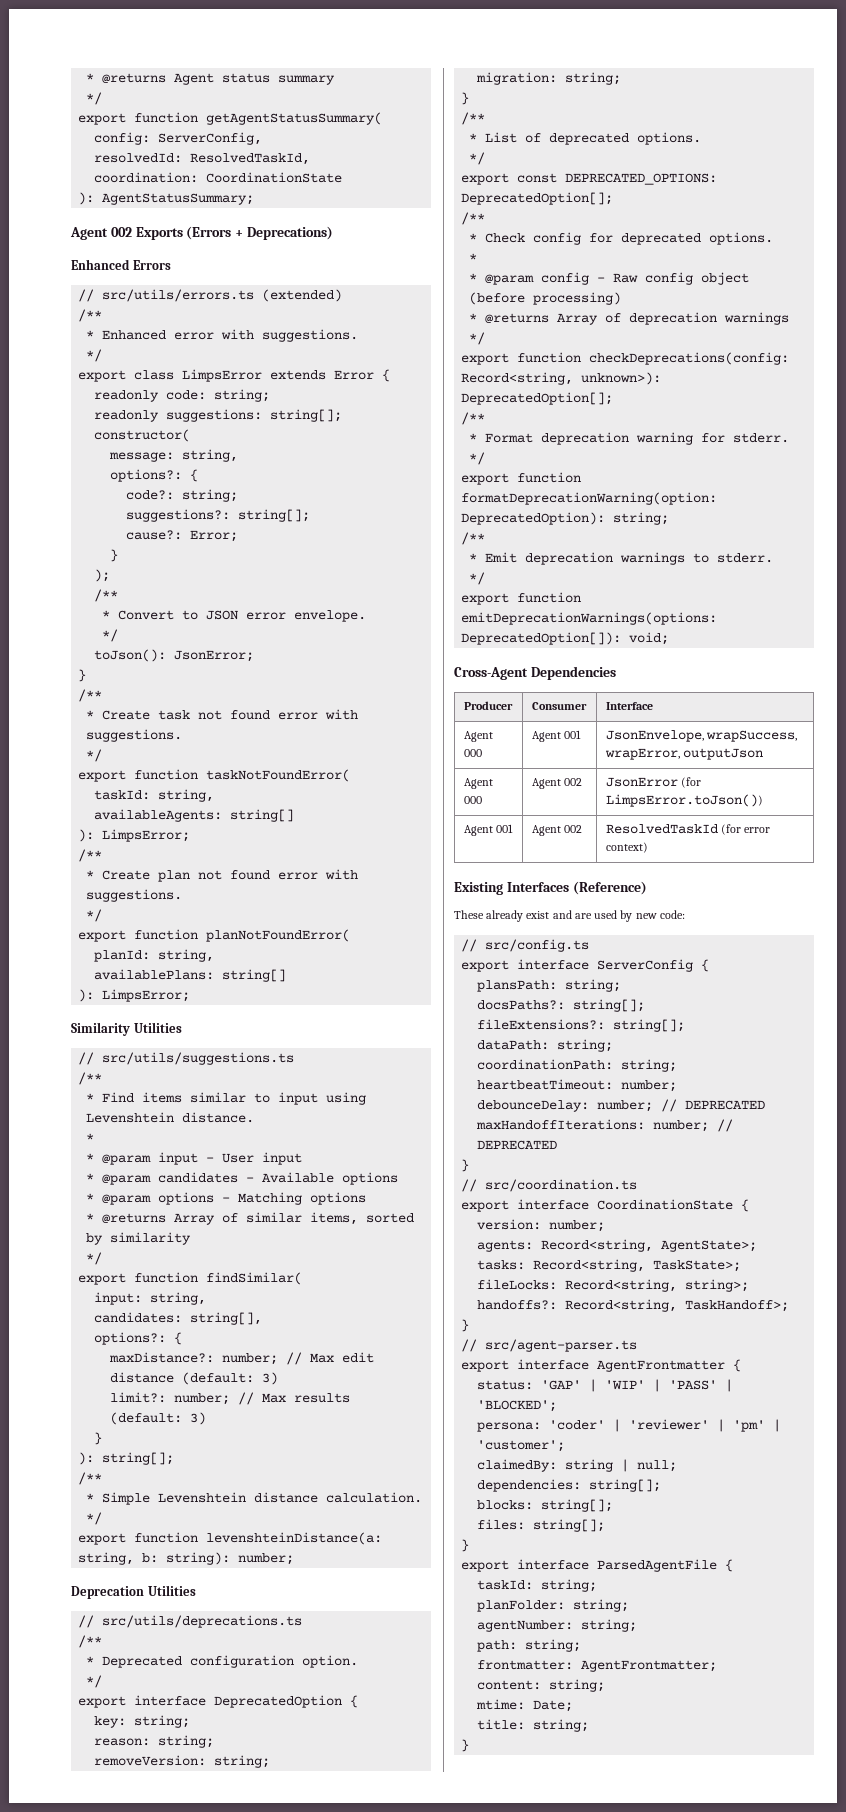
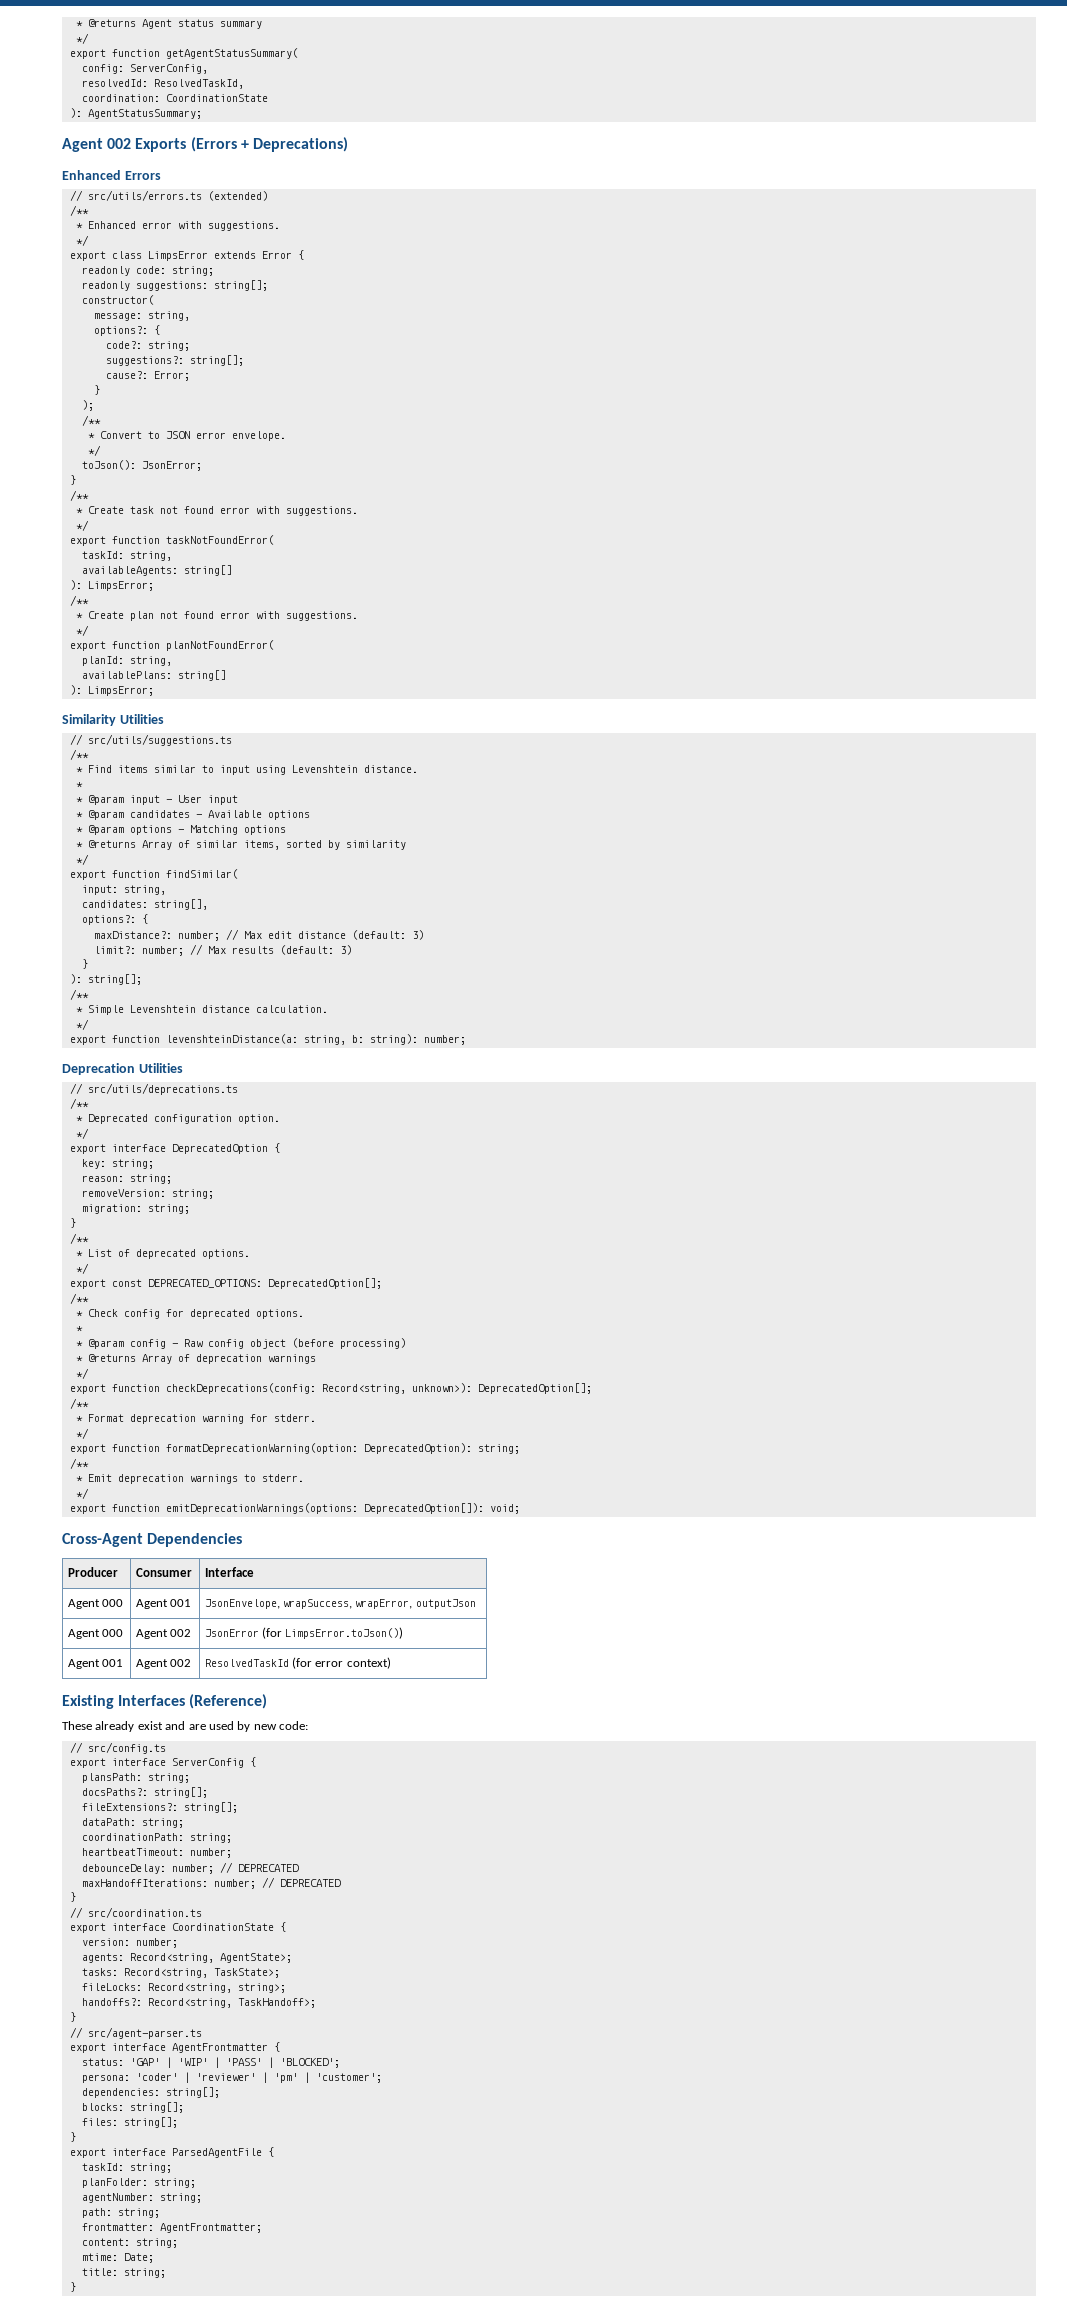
[477,1459,678,1472] // claimedBy: string | null; -> (382, 2078) none

